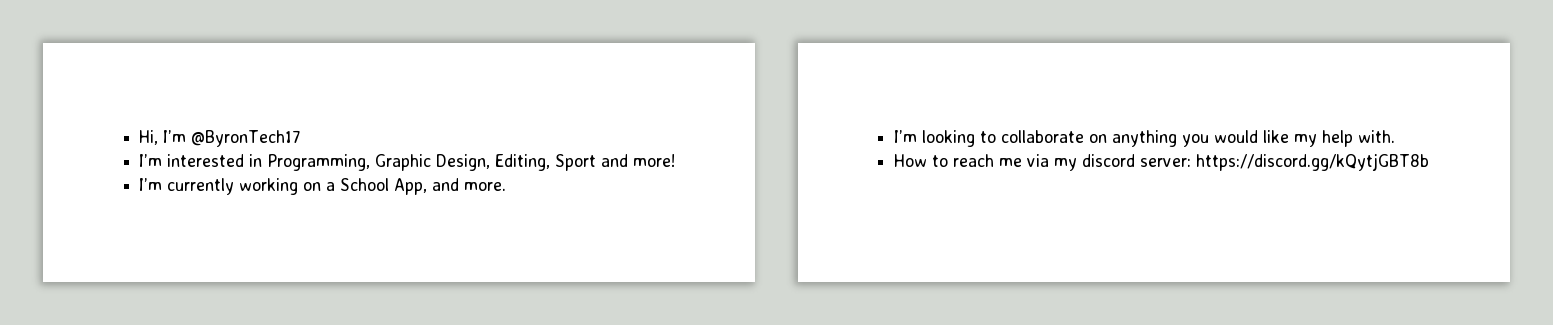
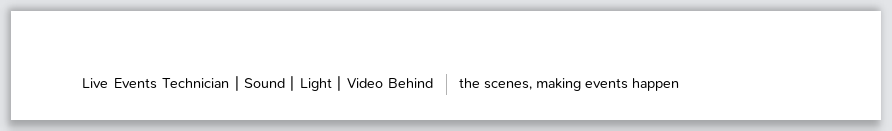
[139,130,301,147] [139,154,676,171] [139,178,507,195] [894,130,1396,147] [894,153,1430,171] Hi, I’m @ByronTech17 // I’m interested in Programming, Graphic Design, Editing, Sport and more! // I’m currently working on a School App, and more. // I’m looking to collaborate on anything you would like my help with. // How to reach me via my discord server: https://discord.gg/kQytjGBT8b -> [82,75,679,91] Live Events Technician | Sound | Light | Video Behind the scenes, making events happen

